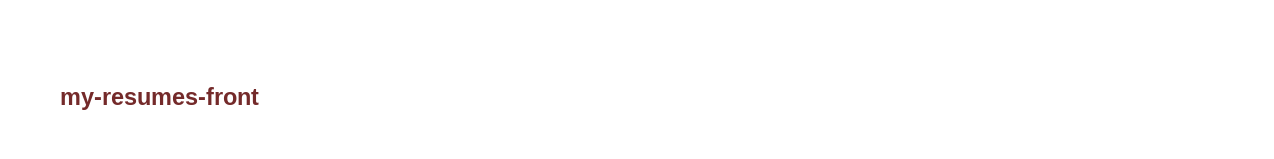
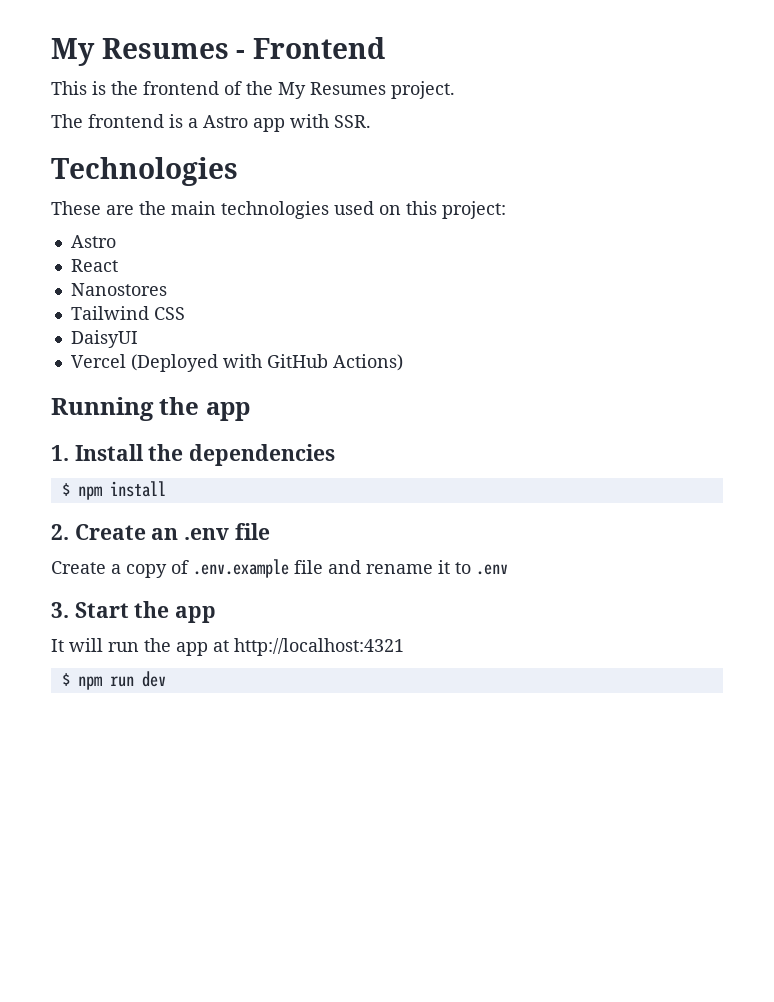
[60,87,259,110] my-resumes-front -> [51,37,385,66] [51,81,455,99] [51,114,371,132] [51,157,238,186] [51,201,506,219] [70,235,116,248] [70,259,118,272] [70,283,167,296] [70,306,185,320] [70,330,138,348] [70,354,403,372] [51,397,250,421] [51,444,336,466] [61,481,166,500] [51,523,270,540] [51,559,508,578] [51,601,217,623] [51,638,404,656] [61,671,166,690] My Resumes - Frontend // This is the frontend of the My Resumes project. // The frontend is a Astro app with SSR. // Technologies // These are the main technologies used on this project: // Astro // React // Nanostores // Tailwind CSS // DaisyUI // Vercel (Deployed with GitHub Actions) // Running the app // 1. Install the dependencies // $ npm install // 2. Create an .env file // Create a copy of .env.example file and rename it to .env // 3. Start the app // It will run the app at http://localhost:4321 // $ npm run dev

